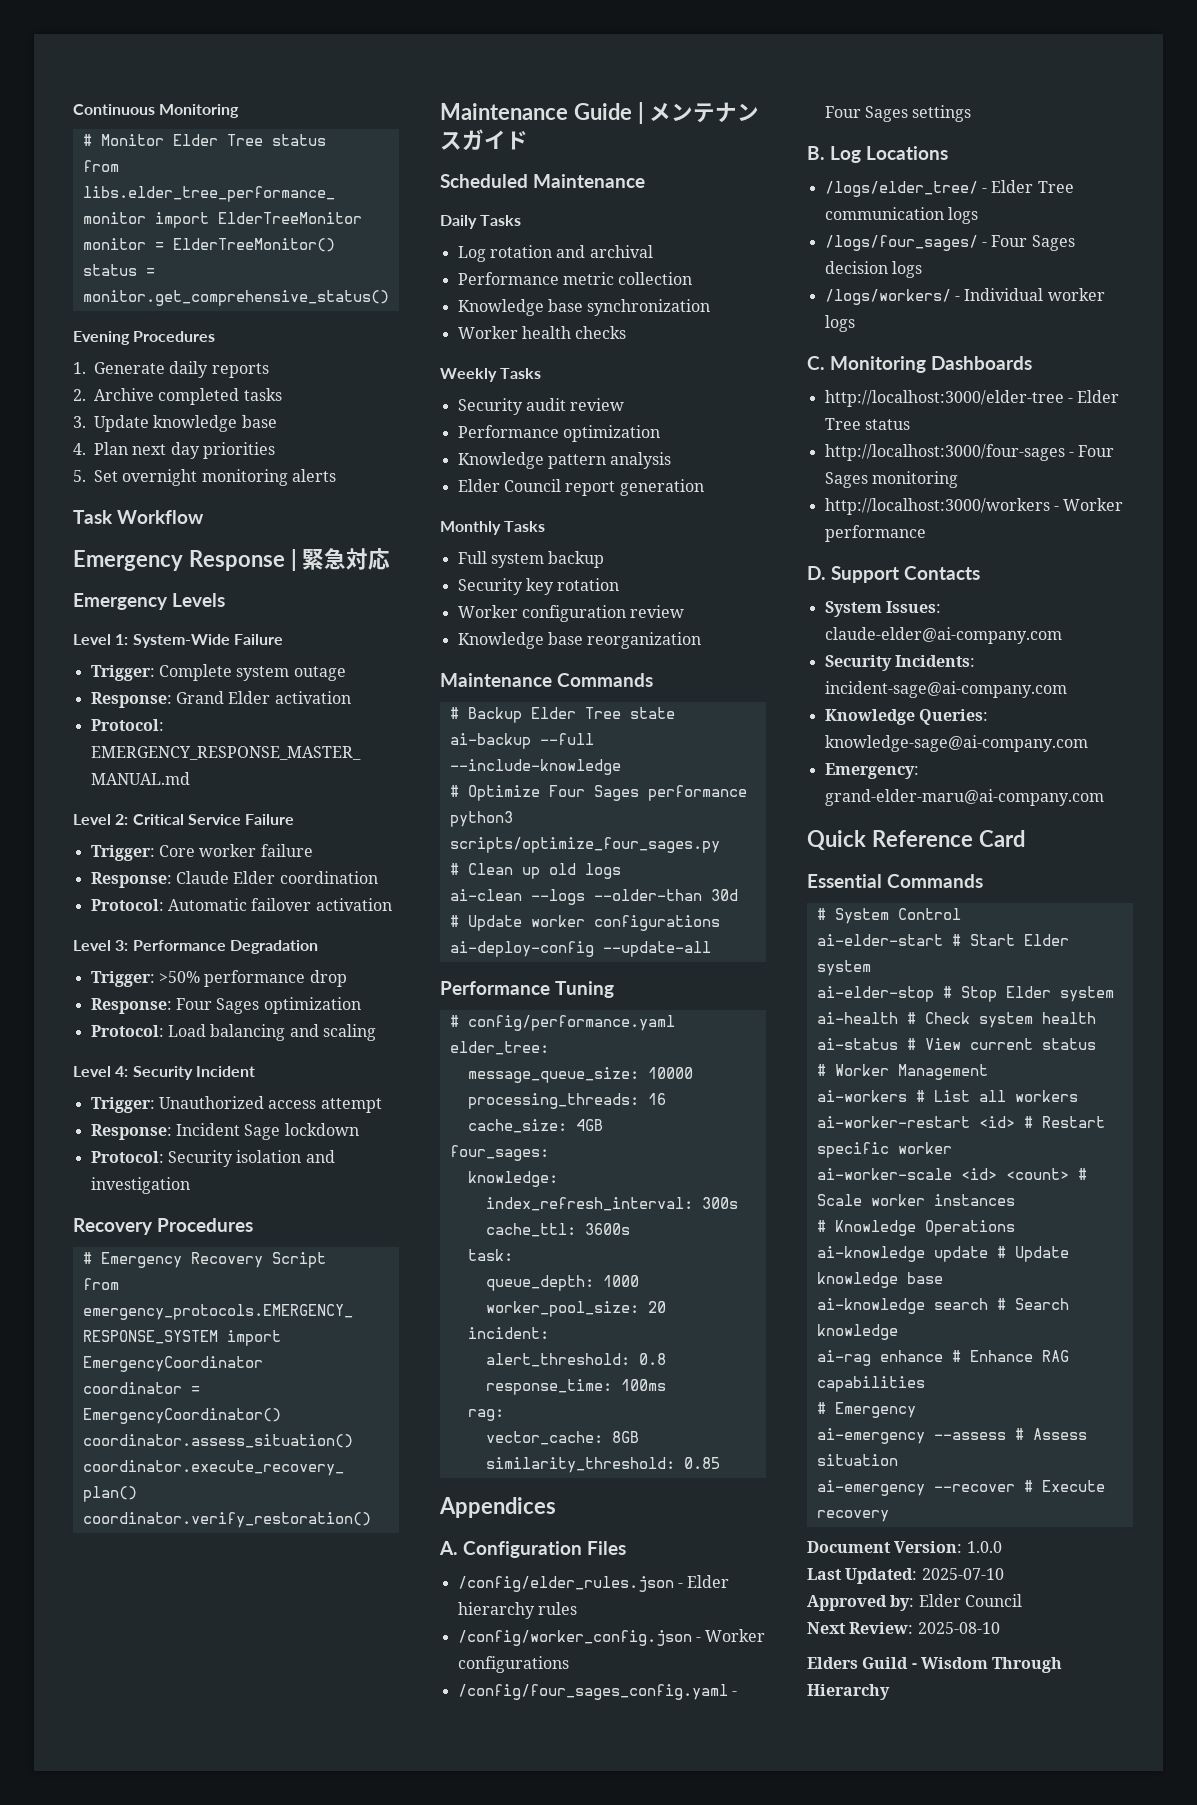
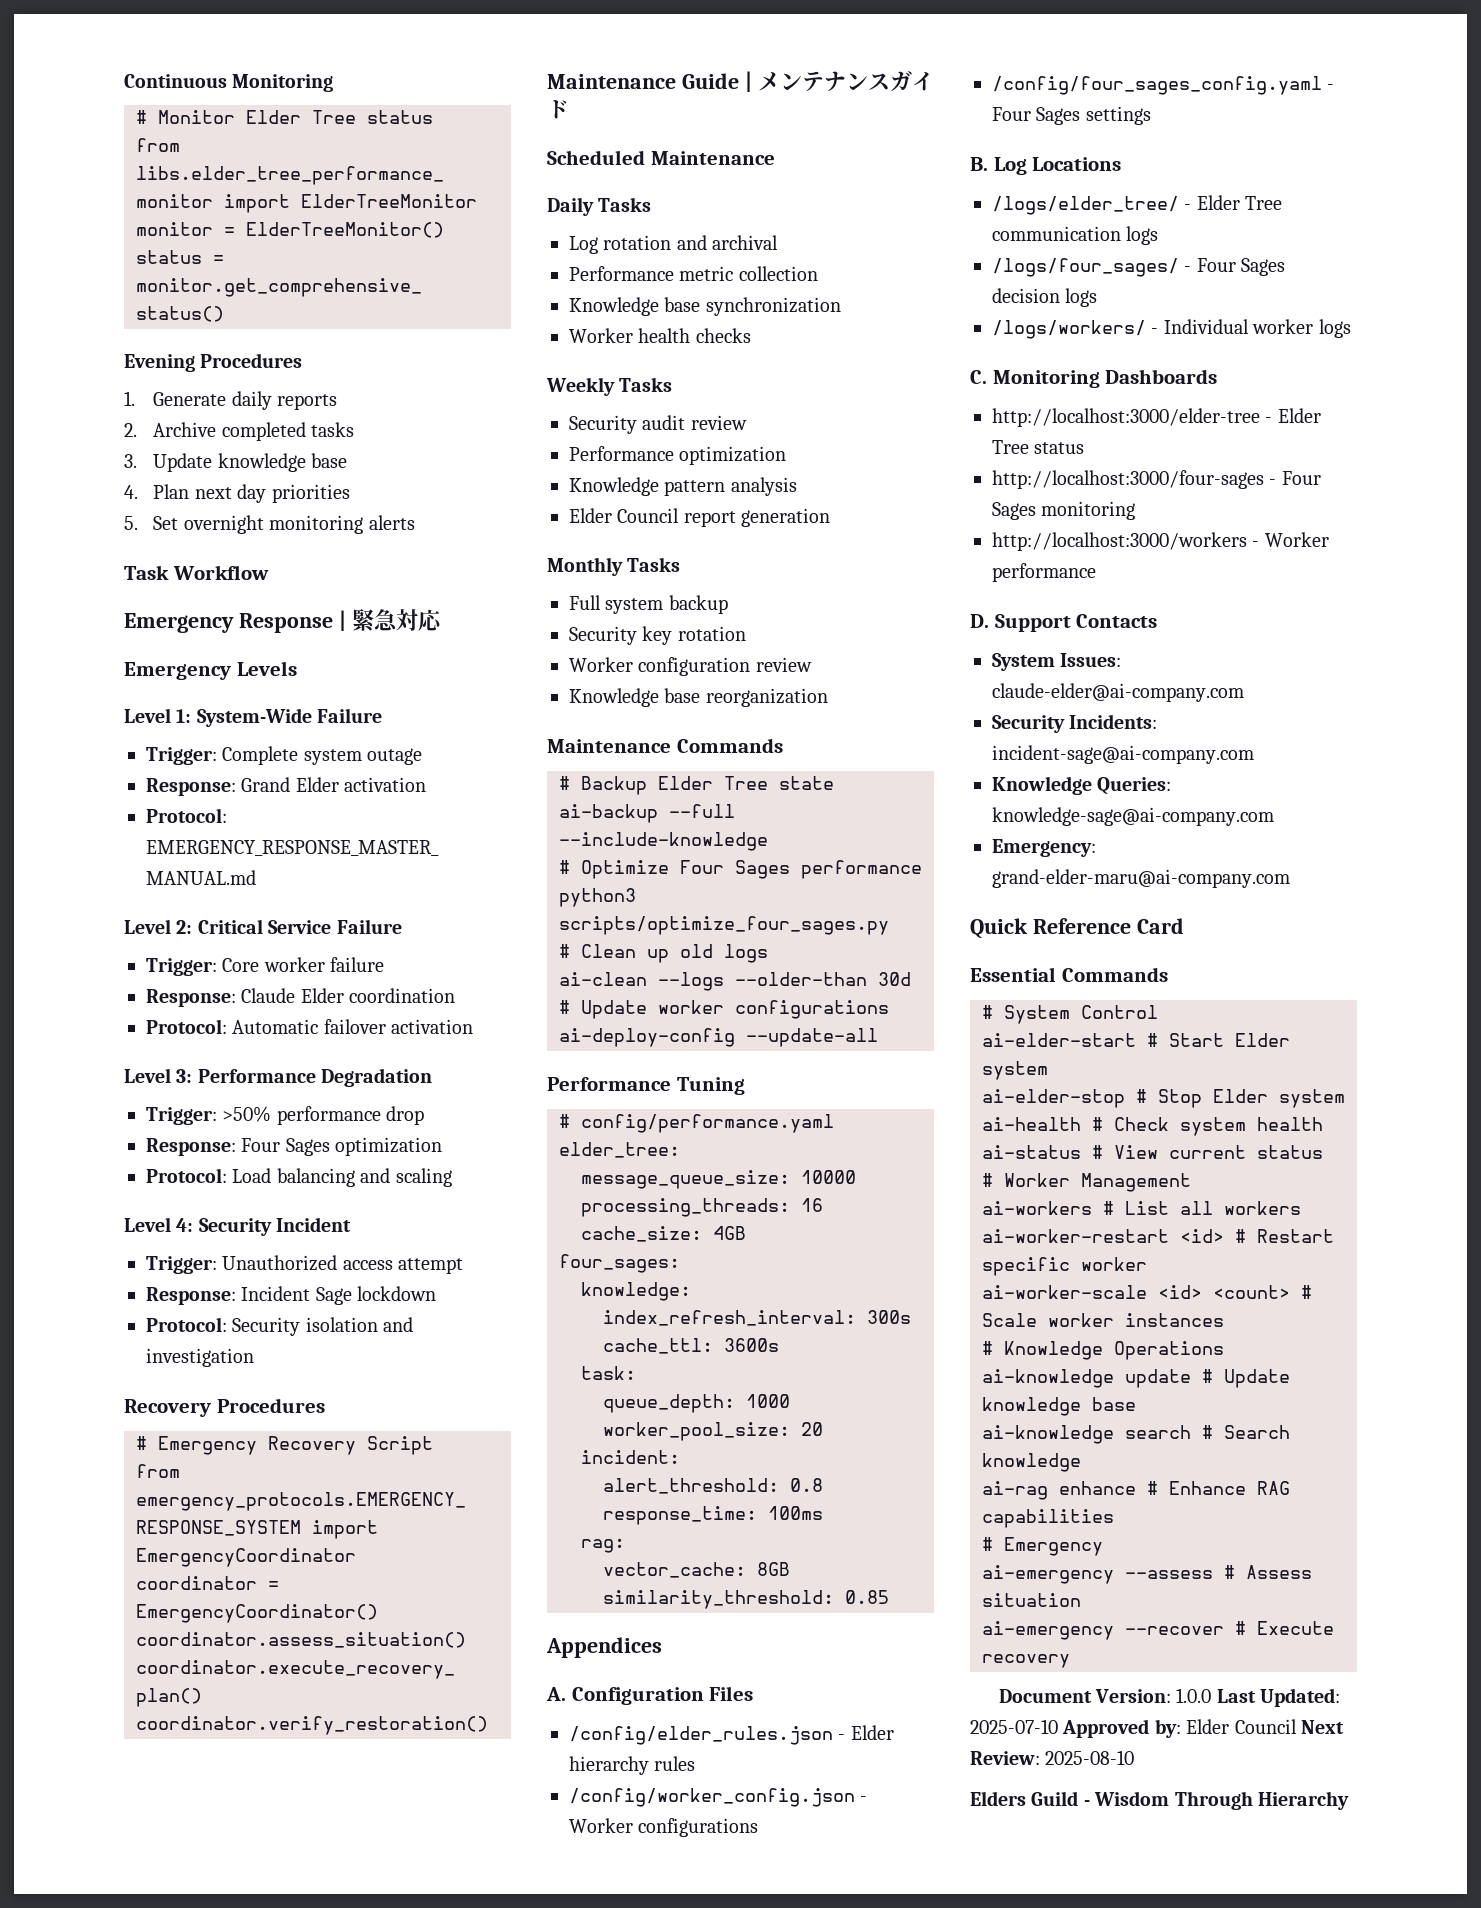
(1002, 1547) // -> (1212, 1695) none
(1004, 1574) // -> (1058, 1726) none
(1022, 1600) // -> (1297, 1726) none

